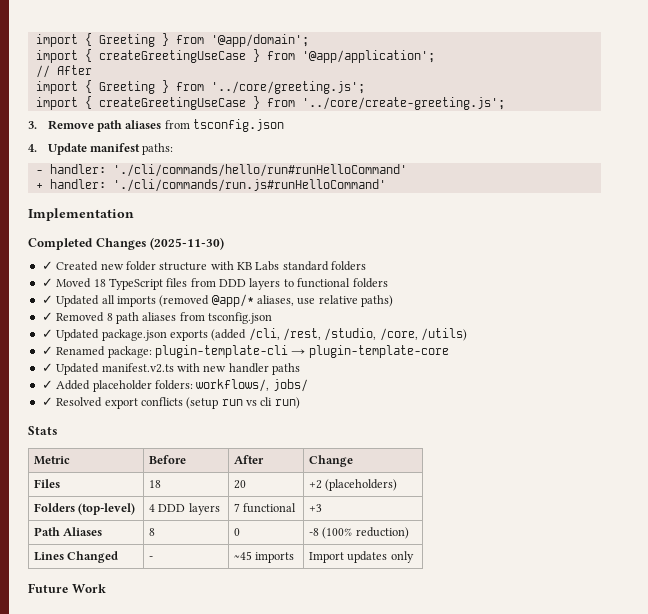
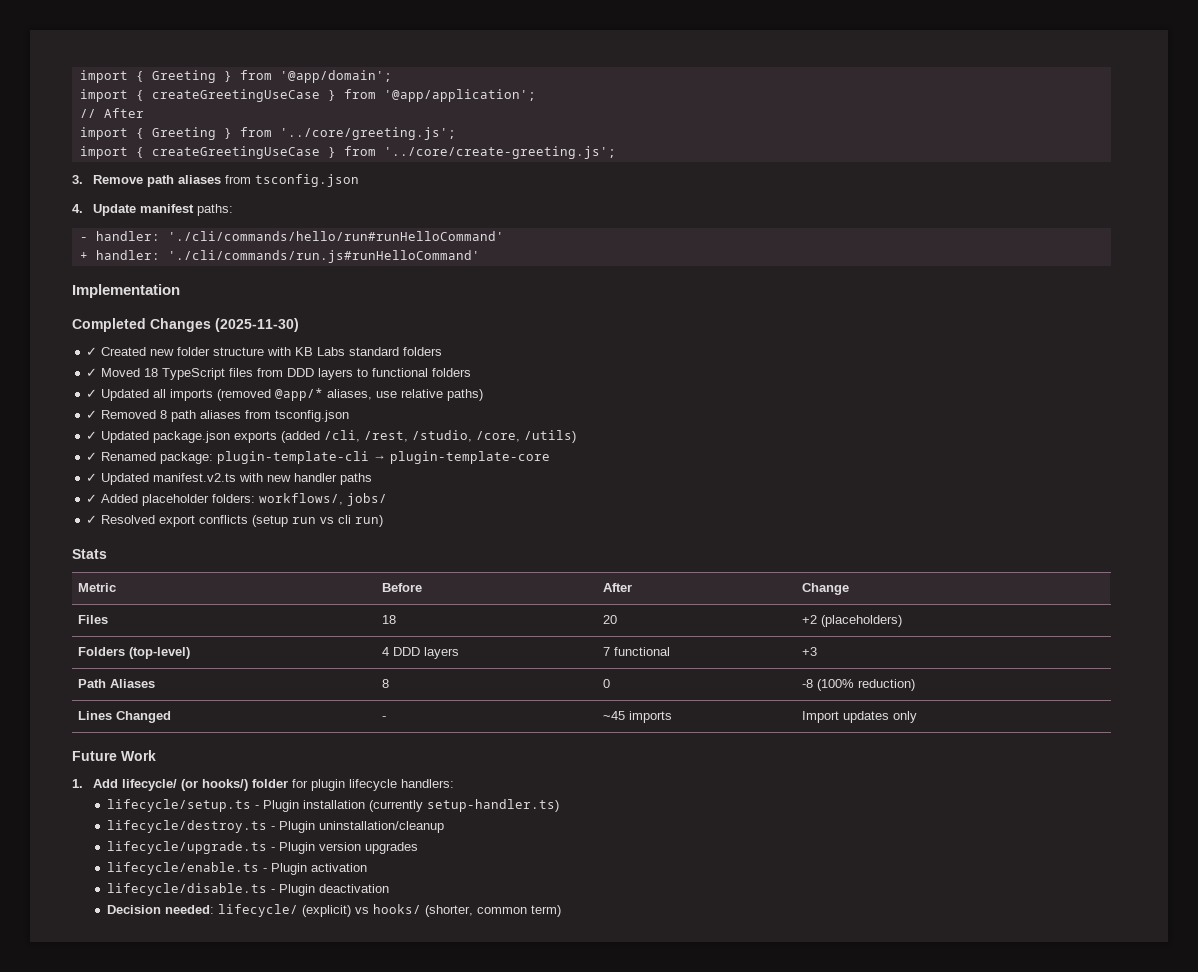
(106, 588) none -> [72,779,454,791] [106,799,559,812] [106,820,444,833] [106,841,418,854] [106,862,367,875] [106,883,389,896] [106,904,561,917] // 1. Add lifecycle/ (or hooks/) folder for plugin lifecycle handlers: // lifecycle/setup.ts - Plugin installation (currently setup-handler.ts) // lifecycle/destroy.ts - Plugin uninstallation/cleanup // lifecycle/upgrade.ts - Plugin version upgrades // lifecycle/enable.ts - Plugin activation // lifecycle/disable.ts - Plugin deactivation // Decision needed: lifecycle/ (explicit) vs hooks/ (shorter, common term)

